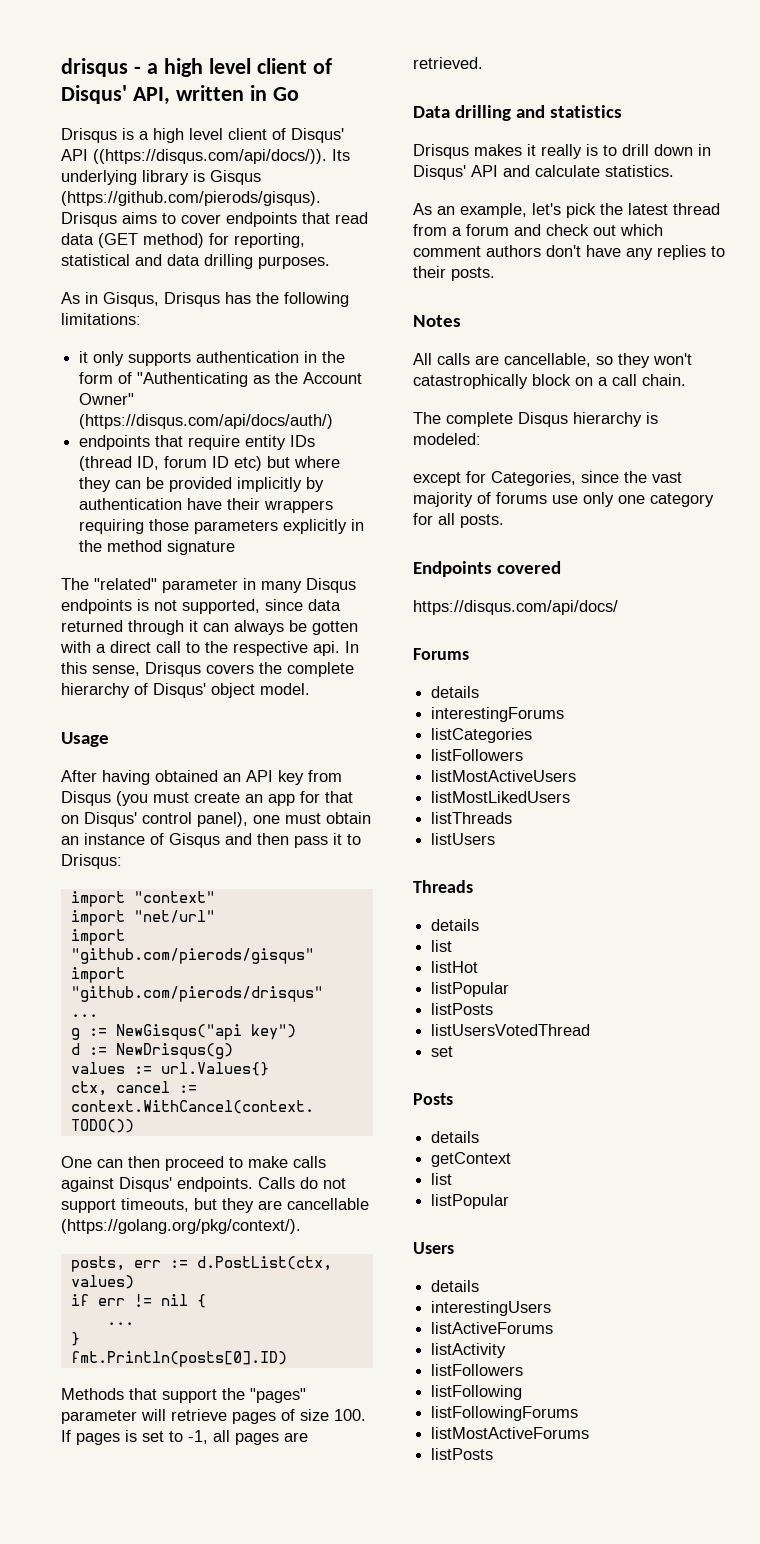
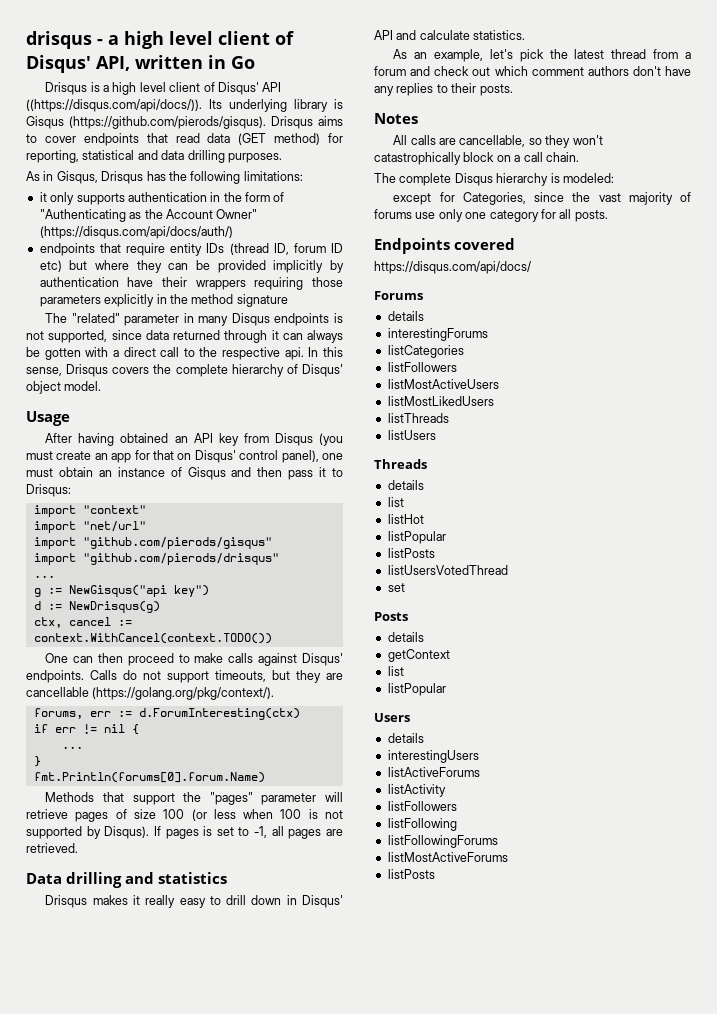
[70,1062,269,1076] // values := url.Values{} -> (160, 607) none
[70,1256,125,1272] posts, -> [33,708,83,719] forums,
[196,1256,332,1271] [70,1275,134,1289] d.PostList(ctx, values) -> [138,708,300,720] d.ForumInteresting(ctx)
[70,1351,287,1367] fmt.Println(posts[0].ID) -> [33,772,265,783] fmt.Println(forums[0].forum.Name)
[334,1409,366,1421] 100. -> [163,809,344,821] [26,826,150,839] 100 (or less when 100 is not supported by Disqus).
[586,144,598,156] is -> [179,898,206,908] easy

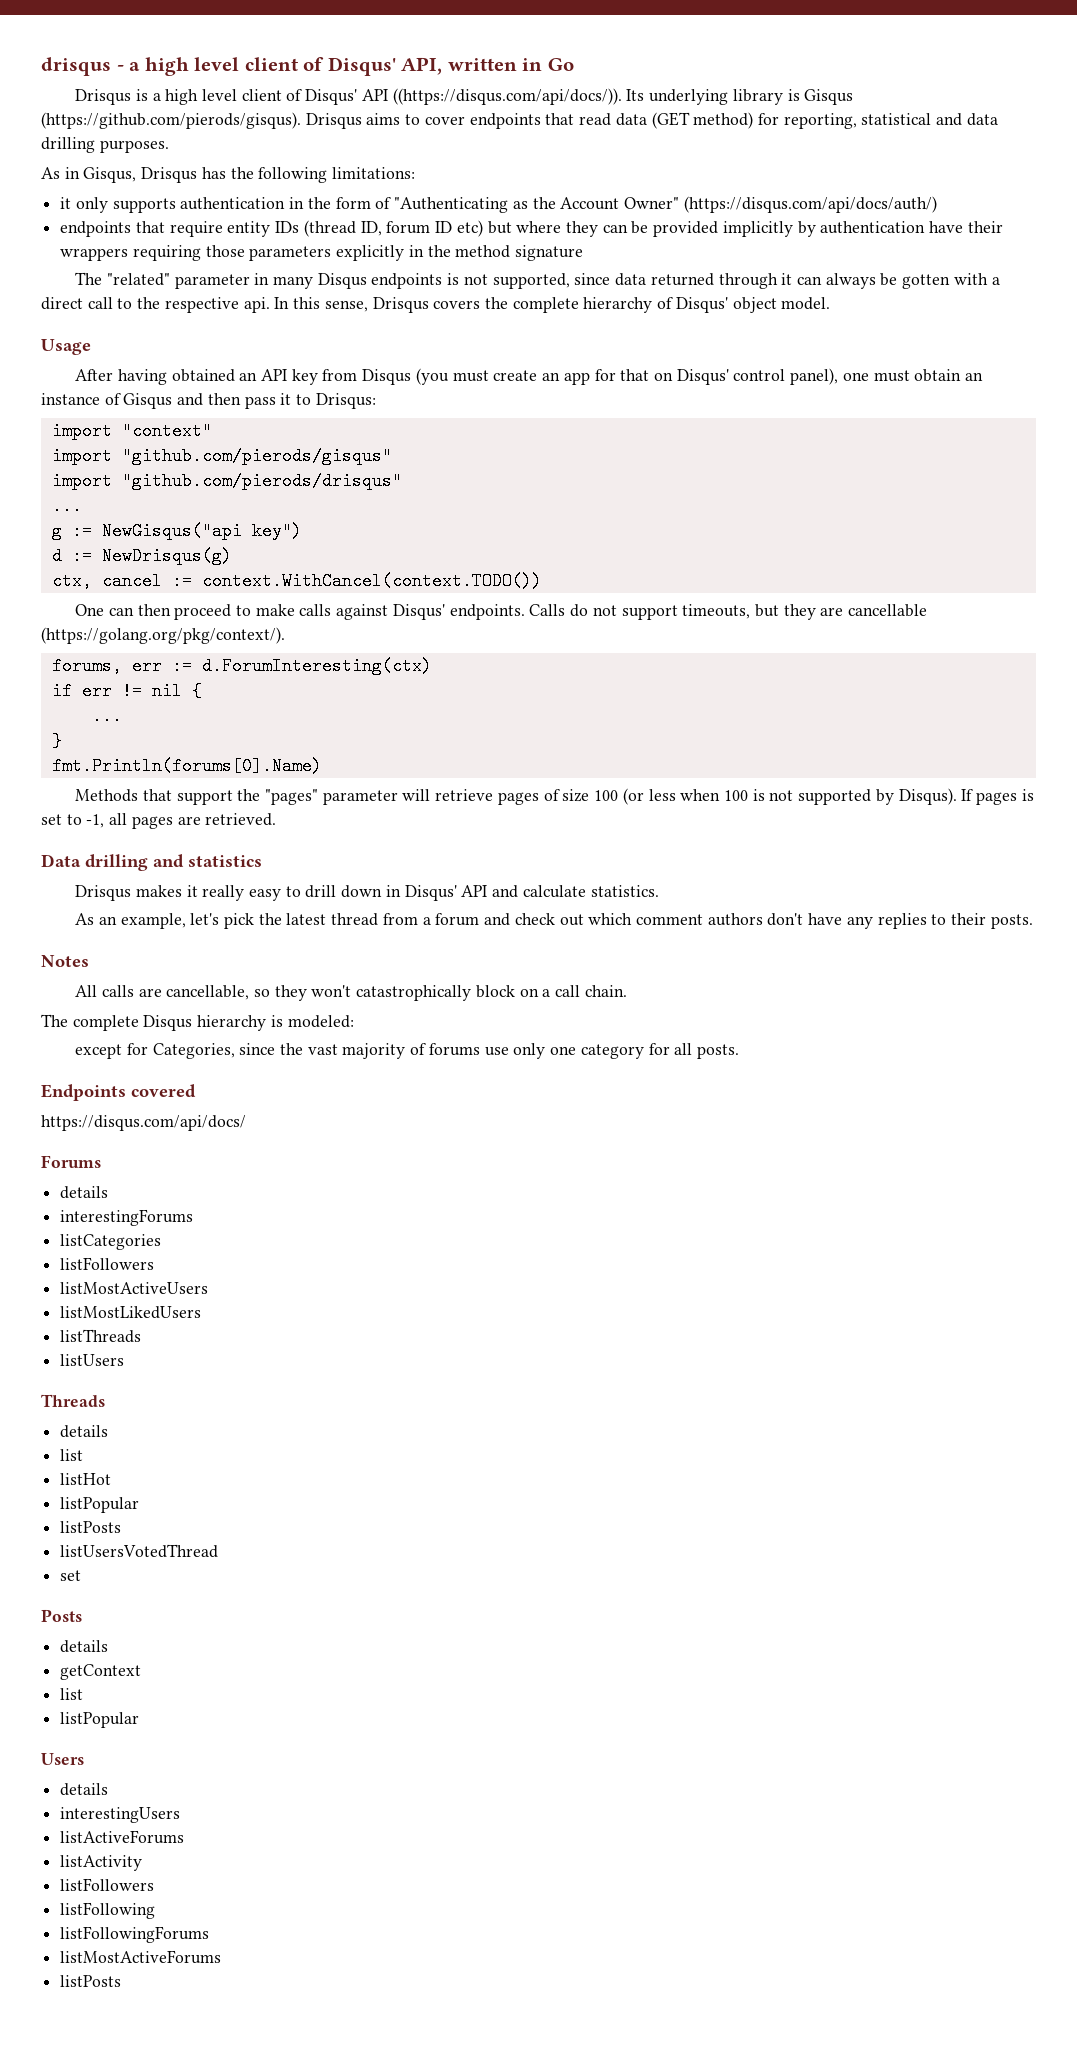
[33,521,146,533] // import "net/url" -> (212, 431) none
[33,772,265,783] fmt.Println(forums[0].forum.Name) -> [51,757,322,775] fmt.Println(forums[0].Name)

